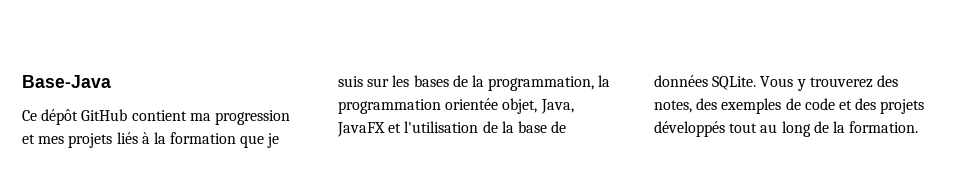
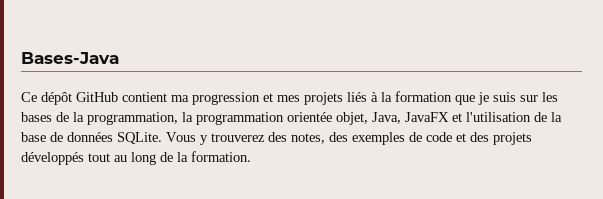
[22,75,111,88] Base-Java -> [21,52,119,64] Bases-Java

